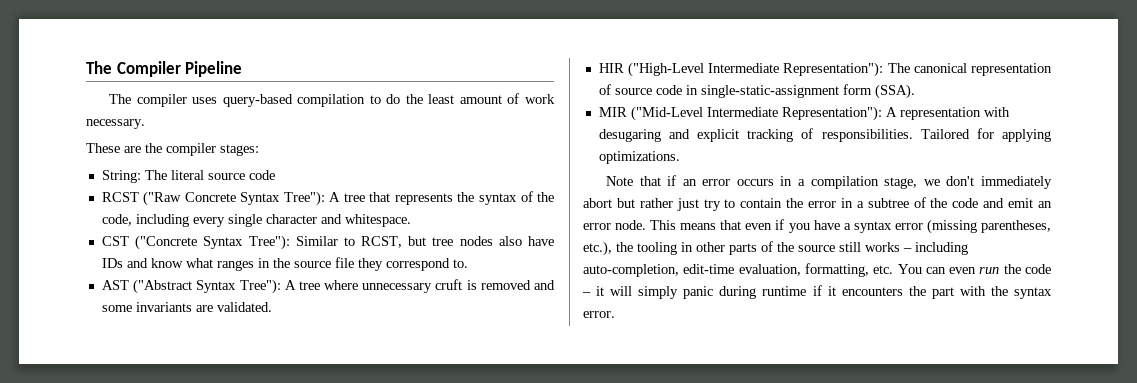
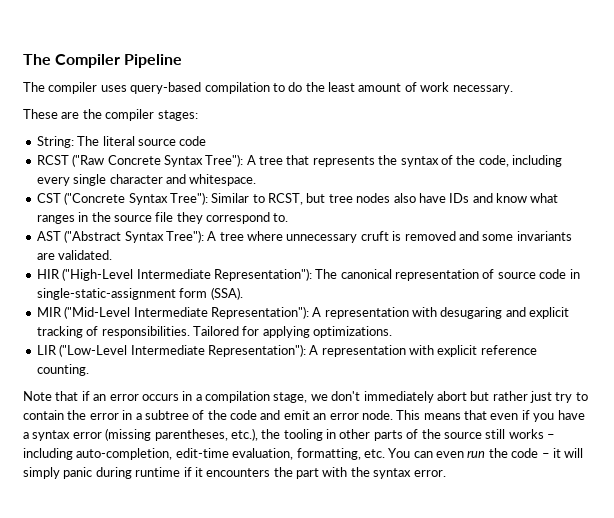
(680, 157) none -> [36,344,537,357] [36,364,89,376] // LIR ("Low-Level Intermediate Representation"): A representation with explicit reference counting.

